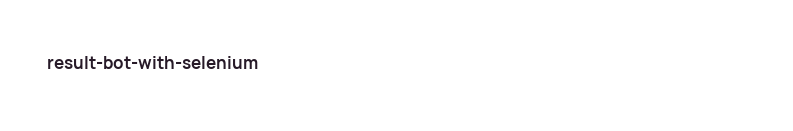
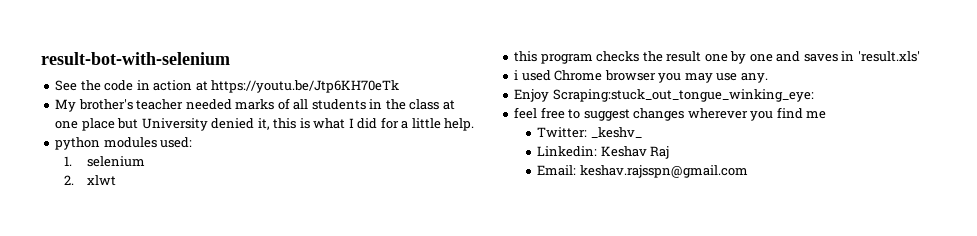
(258, 62) none -> [55,80,400,93] [55,98,455,112] [55,117,475,131] [55,137,193,150] [64,156,146,167] [64,175,117,186] [514,51,920,64] [514,70,768,83] [514,89,814,102] [514,107,827,121] [537,127,642,138] [537,146,670,159] [537,165,748,178] // See the code in action at https://youtu.be/Jtp6KH70eTk // My brother's teacher needed marks of all students in the class at one place but University denied it, this is what I did for a little help. // python modules used: // 1. selenium // 2. xlwt // this program checks the result one by one and saves in 'result.xls' // i used Chrome browser you may use any. // Enjoy Scraping:stuck_out_tongue_winking_eye: // feel free to suggest changes wherever you find me // Twitter: _keshv_ // Linkedin: Keshav Raj // Email: keshav.rajsspn@gmail.com

